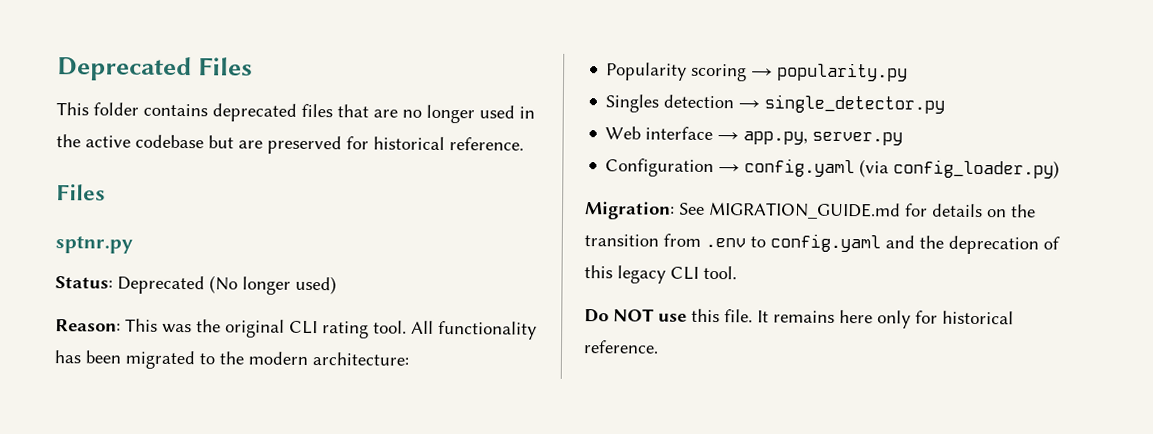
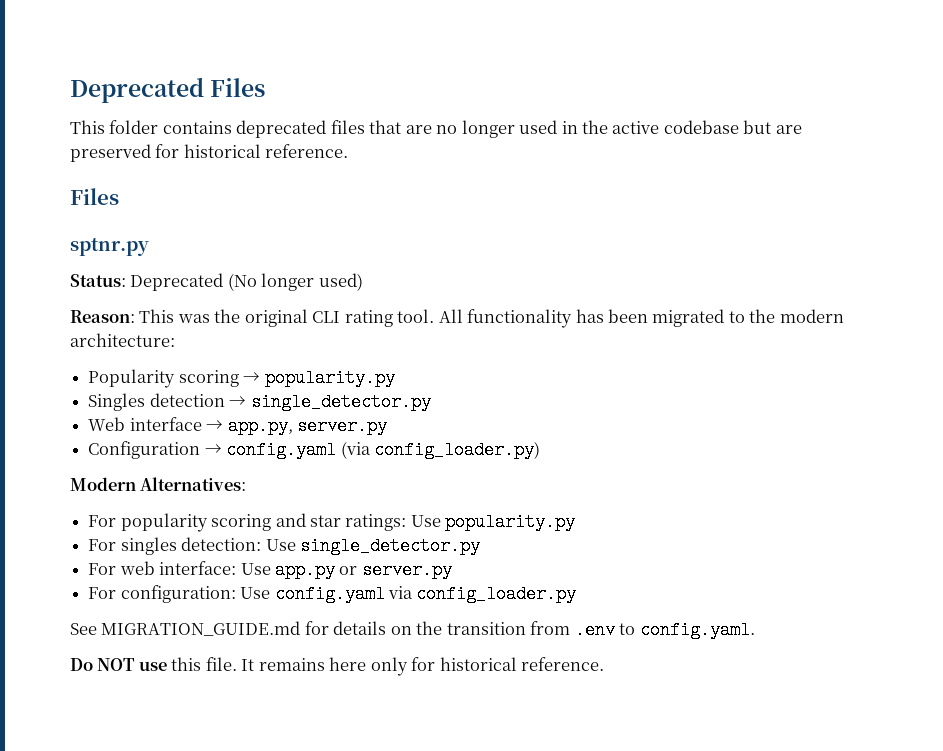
[584,201,675,220] Migration: -> [70,477,247,491] [88,513,576,532] [88,537,480,555] [88,561,452,579] [88,585,577,603] Modern Alternatives: // For popularity scoring and star ratings: Use popularity.py // For singles detection: Use single_detector.py // For web interface: Use app.py or server.py // For configuration: Use config.yaml via config_loader.py //
[770,233,1060,255] [584,265,737,284] config.yaml and the deprecation of this legacy CLI tool. -> [639,621,755,639] config.yaml.

